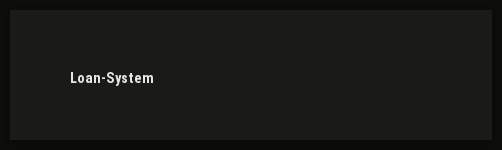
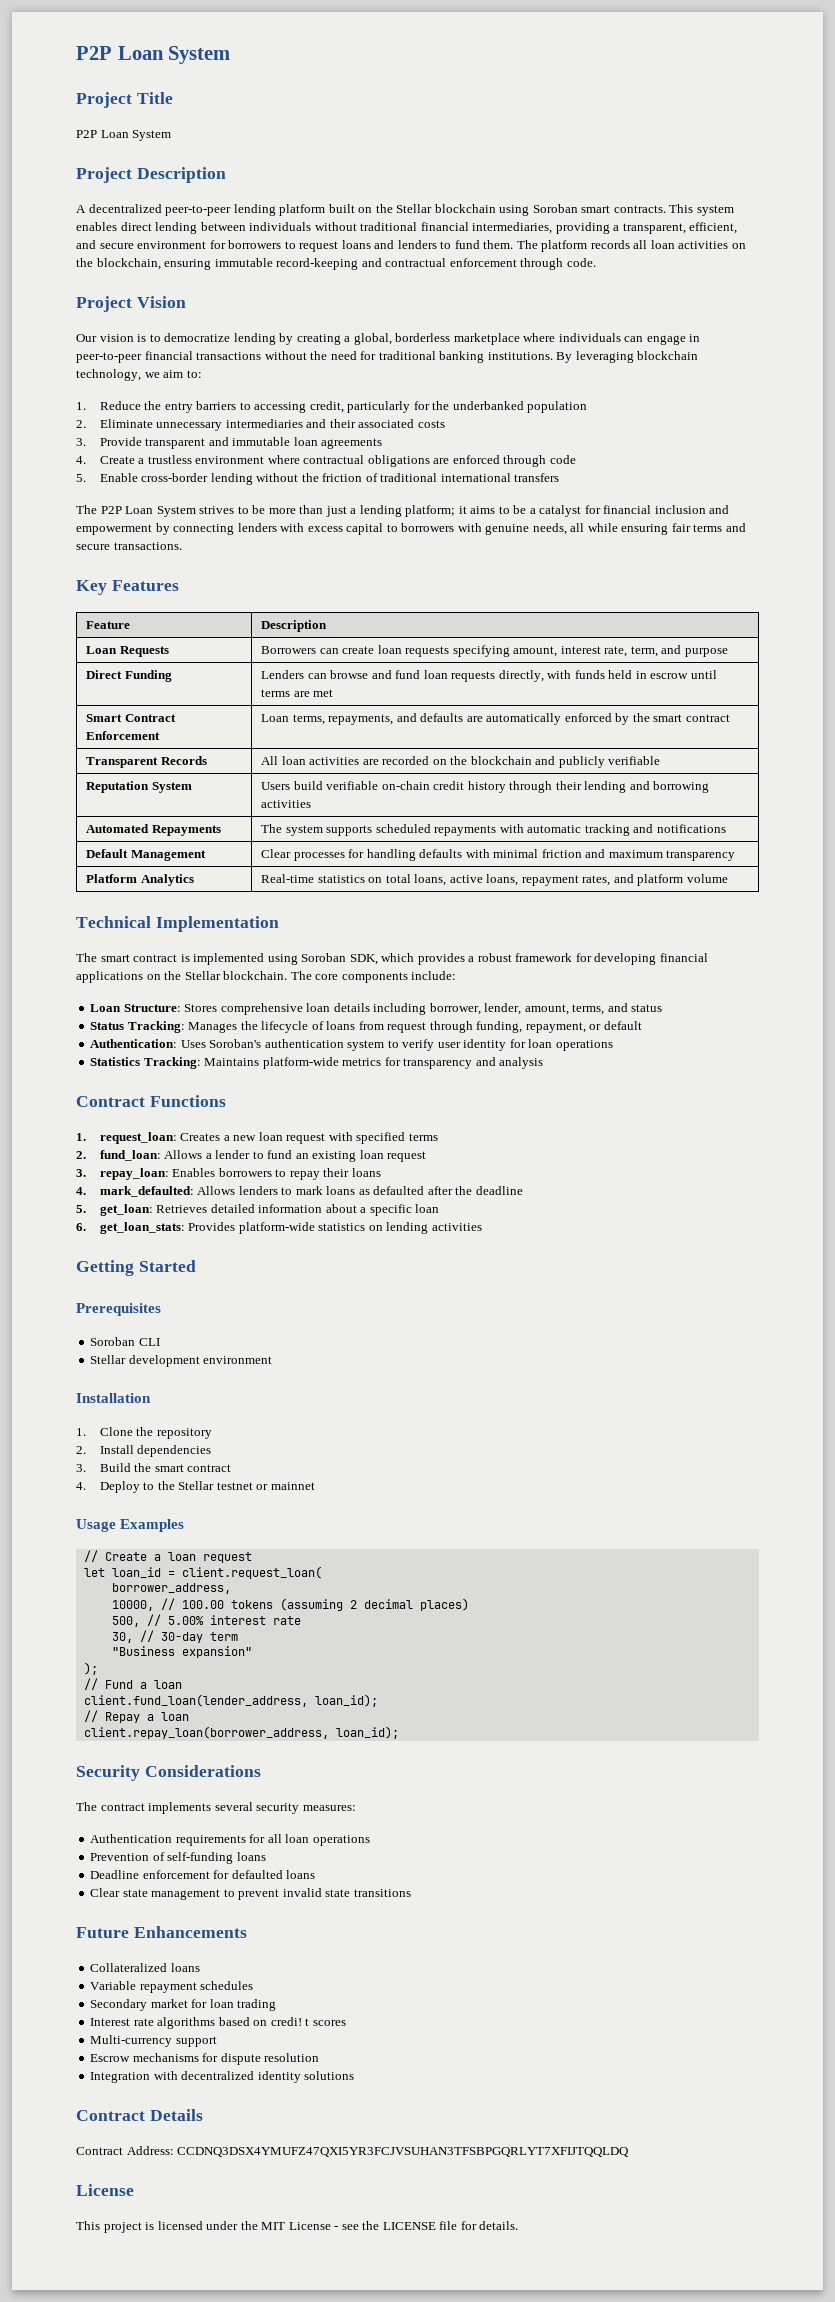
[70,72,154,86] Loan-System -> [76,46,231,64] [76,92,173,108] [76,130,172,141] [76,167,226,183] [76,204,734,216] [76,222,738,234] [76,240,746,252] [76,258,596,270] [76,296,186,312] [76,333,701,345] [76,351,699,363] [76,369,202,381] [76,401,588,413] [76,419,445,431] [76,437,383,449] [76,455,576,467] [76,473,560,485] [76,505,730,517] [76,523,746,535] [76,542,182,550] [76,580,179,595] [86,621,131,629] [261,620,328,632] [86,646,169,657] [261,645,728,657] [86,670,172,682] [261,670,717,682] [261,689,334,697] [86,714,176,722] [86,731,161,740] [261,713,730,725] [86,756,207,768] [261,756,661,768] [86,781,192,793] [261,781,710,793] [261,800,312,808] [86,824,221,836] [261,824,726,836] [86,849,206,861] [261,849,736,861] [86,874,194,886] [261,874,728,886] [76,916,279,932] [76,953,708,965] [76,971,457,983] [90,1003,663,1015] [90,1021,642,1033] [90,1039,613,1051] [90,1057,544,1069] [76,1095,226,1107] [76,1132,438,1144] [76,1150,427,1162] [76,1168,381,1180] [76,1186,523,1197] [76,1204,440,1216] [76,1222,482,1234] [76,1260,196,1276] [76,1303,161,1316] [90,1337,160,1346] [90,1355,273,1367] [76,1393,151,1403] [76,1427,212,1439] [76,1445,212,1457] [76,1463,232,1472] [76,1481,315,1493] [76,1519,185,1532] [83,1550,252,1563] [83,1566,322,1579] [111,1583,231,1594] [111,1598,469,1611] [111,1614,301,1627] [111,1630,238,1643] [111,1646,252,1658] [83,1662,98,1675] [83,1678,182,1690] [83,1694,378,1707] [83,1710,189,1723] [83,1726,399,1739] [76,1765,261,1781] [76,1802,356,1814] [90,1834,370,1846] [90,1852,266,1864] [90,1870,316,1879] [90,1888,411,1900] [76,1926,247,1938] [90,1963,200,1972] [90,1981,254,1993] [90,1999,277,2011] [90,2017,346,2029] [90,2035,217,2047] [90,2053,320,2065] [90,2071,355,2083] [76,2109,203,2121] [76,2146,630,2157] [76,2184,134,2196] [76,2221,519,2233] P2P Loan System // Project Title // P2P Loan System // Project Description // A decentralized peer-to-peer lending platform built on the Stellar blockchain using Soroban smart contracts. This system enables direct lending between individuals without traditional financial intermediaries, providing a transparent, efficient, and secure environment for borrowers to request loans and lenders to fund them. The platform records all loan activities on the blockchain, ensuring immutable record-keeping and contractual enforcement through code. // Project Vision // Our vision is to democratize lending by creating a global, borderless marketplace where individuals can engage in peer-to-peer financial transactions without the need for traditional banking institutions. By leveraging blockchain technology, we aim to: // 1. Reduce the entry barriers to accessing credit, particularly for the underbanked population // 2. Eliminate unnecessary intermediaries and their associated costs // 3. Provide transparent and immutable loan agreements // 4. Create a trustless environment where contractual obligations are enforced through code // 5. Enable cross-border lending without the friction of traditional international transfers // The P2P Loan System strives to be more than just a lending platform; it aims to be a catalyst for financial inclusion and empowerment by connecting lenders with excess capital to borrowers with genuine needs, all while ensuring fair terms and secure transactions. // Key Features // Feature | Description // Loan Requests | Borrowers can create loan requests specifying amount, interest rate, term, and purpose // Direct Funding | Lenders can browse and fund loan requests directly, with funds held in escrow until terms are met // Smart Contract Enforcement | Loan terms, repayments, and defaults are automatically enforced by the smart contract // Transparent Records | All loan activities are recorded on the blockchain and publicly verifiable // Reputation System | Users build verifiable on-chain credit history through their lending and borrowing activities // Automated Repayments | The system supports scheduled repayments with automatic tracking and notifications // Default Management | Clear processes for handling defaults with minimal friction and maximum transparency // Platform Analytics | Real-time statistics on total loans, active loans, repayment rates, and platform volume // Technical Implementation // The smart contract is implemented using Soroban SDK, which provides a robust framework for developing financial applications on the Stellar blockchain. The core components include: // Loan Structure: Stores comprehensive loan details including borrower, lender, amount, terms, and status // Status Tracking: Manages the lifecycle of loans from request through funding, repayment, or default // Authentication: Uses Soroban's authentication system to verify user identity for loan operations // Statistics Tracking: Maintains platform-wide metrics for transparency and analysis // Contract Functions // 1. request_loan: Creates a new loan request with specified terms // 2. fund_loan: Allows a lender to fund an existing loan request // 3. repay_loan: Enables borrowers to repay their loans // 4. mark_defaulted: Allows lenders to mark loans as defaulted after the deadline // 5. get_loan: Retrieves detailed information about a specific loan // 6. get_loan_stats: Provides platform-wide statistics on lending activities // Getting Started // Prerequisites // Soroban CLI // Stellar development environment // Installation // 1. Clone the repository // 2. Install dependencies // 3. Build the smart contract // 4. Deploy to the Stellar testnet or mainnet // Usage Examples // // Create a loan request // let loan_id = client.request_loan( // borrower_address, // 10000, // 100.00 tokens (assuming 2 decimal places) // 500, // 5.00% interest rate // 30, // 30-day term // "Business expansion" // ); // // Fund a loan // client.fund_loan(lender_address, loan_id); // // Repay a loan // client.repay_loan(borrower_address, loan_id); // Security Considerations // The contract implements several security measures: // Authentication requirements for all loan operations // Prevention of self-funding loans // Deadline enforcement for defaulted loans // Clear state management to prevent invalid state transitions // Future Enhancements // Collateralized loans // Variable repayment schedules // Secondary market for loan trading // Interest rate algorithms based on credi! t scores // Multi-currency support // Escrow mechanisms for dispute resolution // Integration with decentralized identity solutions // Contract Details // Contract Address: CCDNQ3DSX4YMUFZ47QXI5YR3FCJVSUHAN3TFSBPGQRLYT7XFIJTQQLDQ // License // This project is licensed under the MIT License - see the LICENSE file for details.

